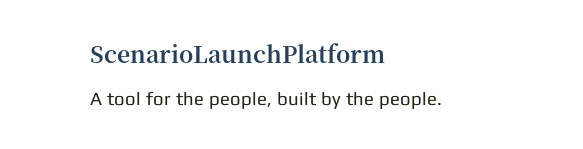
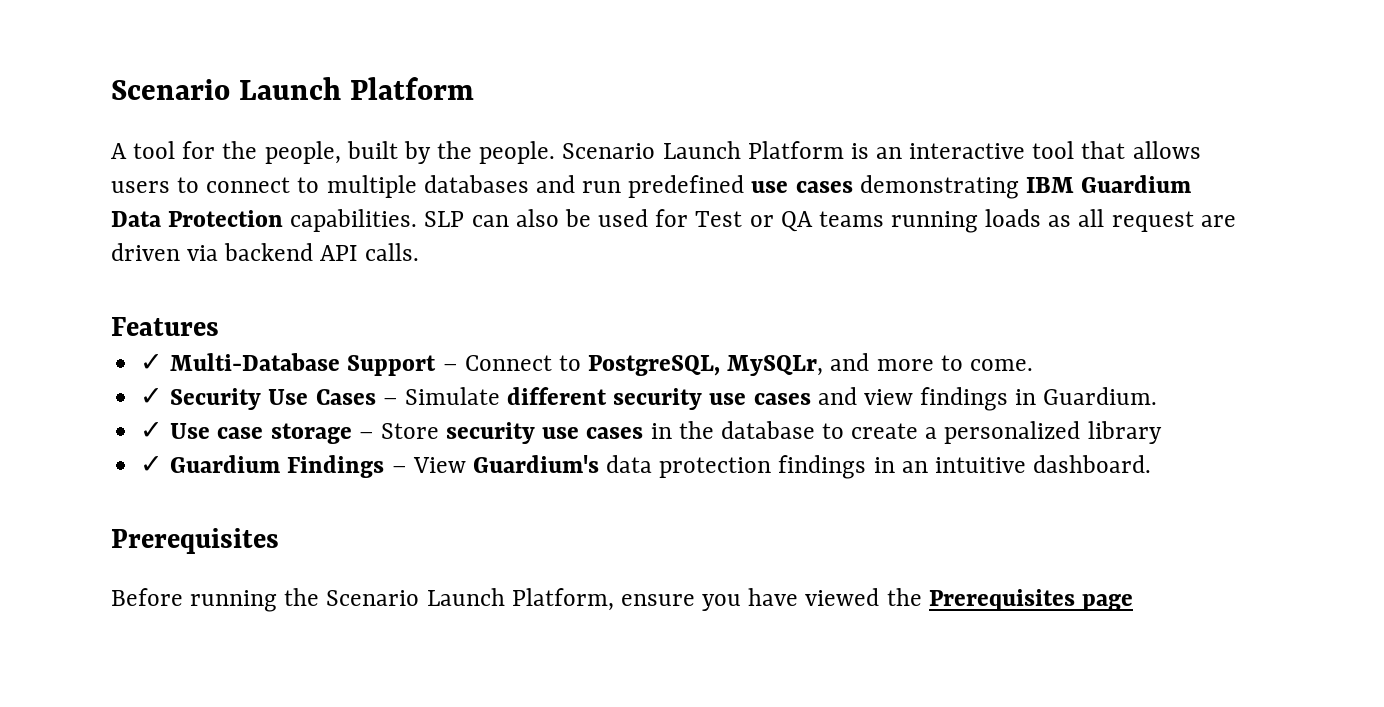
[90,43,385,63] ScenarioLaunchPlatform -> [111,77,475,100] Scenario Launch Platform
(442, 100) none -> [562,141,1201,159] [111,175,1192,199] [111,209,1236,233] [111,243,419,261] [111,317,219,336] [140,353,1033,376] [140,387,1158,411] [140,421,1162,444] [140,455,1152,479] [111,528,279,554] [111,588,1133,612] Scenario Launch Platform is an interactive tool that allows users to connect to multiple databases and run predefined use cases demonstrating IBM Guardium Data Protection capabilities. SLP can also be used for Test or QA teams running loads as all request are driven via backend API calls. // Features // ✓ Multi-Database Support – Connect to PostgreSQL, MySQLr, and more to come. // ✓ Security Use Cases – Simulate different security use cases and view findings in Guardium. // ✓ Use case storage – Store security use cases in the database to create a personalized library // ✓ Guardium Findings – View Guardium's data protection findings in an intuitive dashboard. // Prerequisites // Before running the Scenario Launch Platform, ensure you have viewed the Prerequisites page

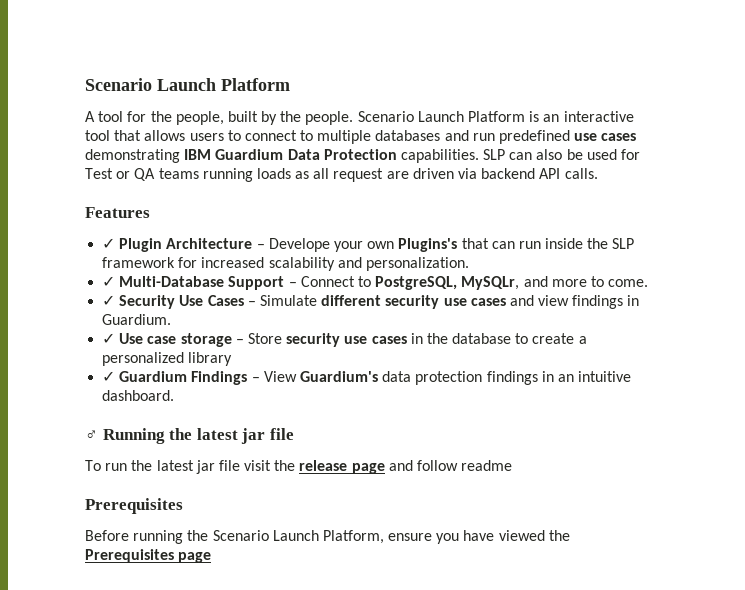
(219, 326) none -> [102,238,635,252] [102,257,469,271] // ✓ Plugin Architecture – Develope your own Plugins's that can run inside the SLP framework for increased scalability and personalization.
(1152, 464) none -> [85,428,294,444] [85,460,513,474] // ♂ Running the latest jar file // To run the latest jar file visit the release page and follow readme

